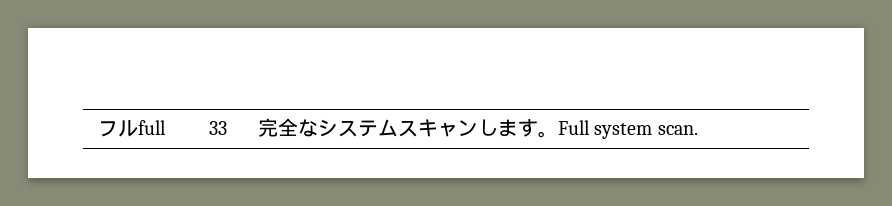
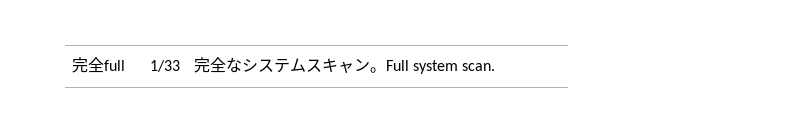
[98,120,139,137] フル -> [71,57,104,73] 完全
[209,121,228,135] 33 -> [149,60,180,72] 1/33
[478,119,539,137] します -> (370, 65) none

